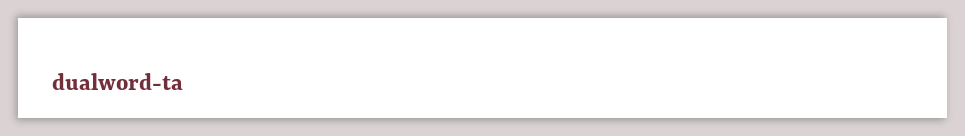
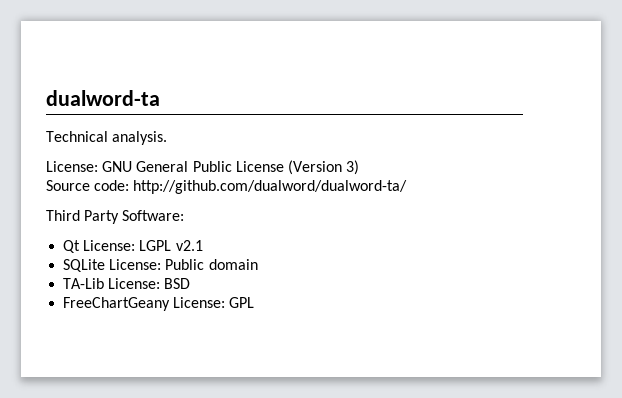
(183, 81) none -> [46,131,168,145] [46,160,360,175] [46,180,408,194] [46,210,185,224] [63,240,203,253] [63,259,258,272] [63,278,191,289] [63,297,255,311] // Technical analysis. // License: GNU General Public License (Version 3) // Source code: http://github.com/dualword/dualword-ta/ // Third Party Software: // Qt License: LGPL v2.1 // SQLite License: Public domain // TA-Lib License: BSD // FreeChartGeany License: GPL

